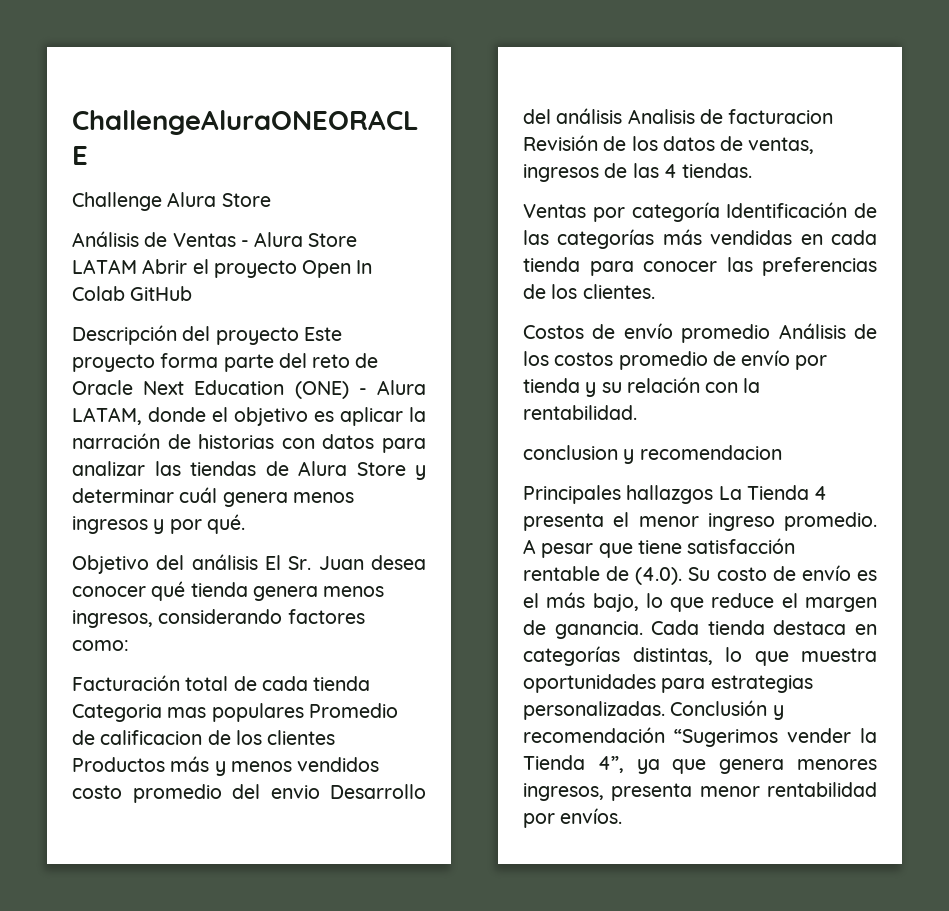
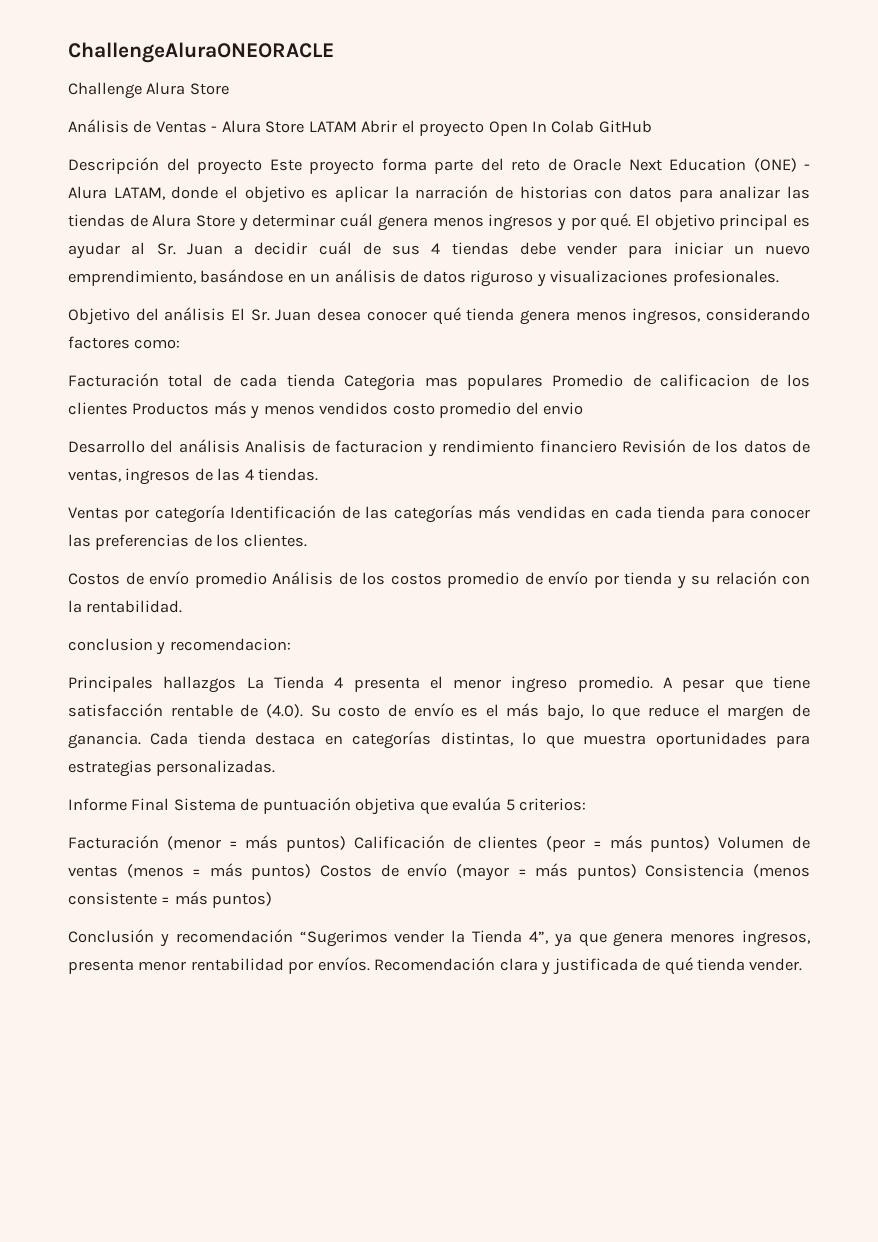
(245, 524) none -> [635,214,810,231] [68,241,810,259] [68,269,779,287] El objetivo principal es ayudar al Sr. Juan a decidir cuál de sus 4 tiendas debe vender para iniciar un nuevo emprendimiento, basándose en un análisis de datos riguroso y visualizaciones profesionales.
(320, 792) none -> (584, 408) //
(834, 116) none -> [427,440,617,457] y rendimiento financiero
[639,445,782,460] recomendacion -> [169,638,291,651] recomendacion:
(665, 710) none -> [68,797,587,815] [68,835,810,852] [68,863,811,881] [68,891,273,908] // Informe Final Sistema de puntuación objetiva que evalúa 5 criterios: // Facturación (menor = más puntos) Calificación de clientes (peor = más puntos) Volumen de ventas (menos = más puntos) Costos de envío (mayor = más puntos) Consistencia (menos consistente = más puntos) //
(623, 816) none -> [374,957,803,975] Recomendación clara y justificada de qué tienda vender.

